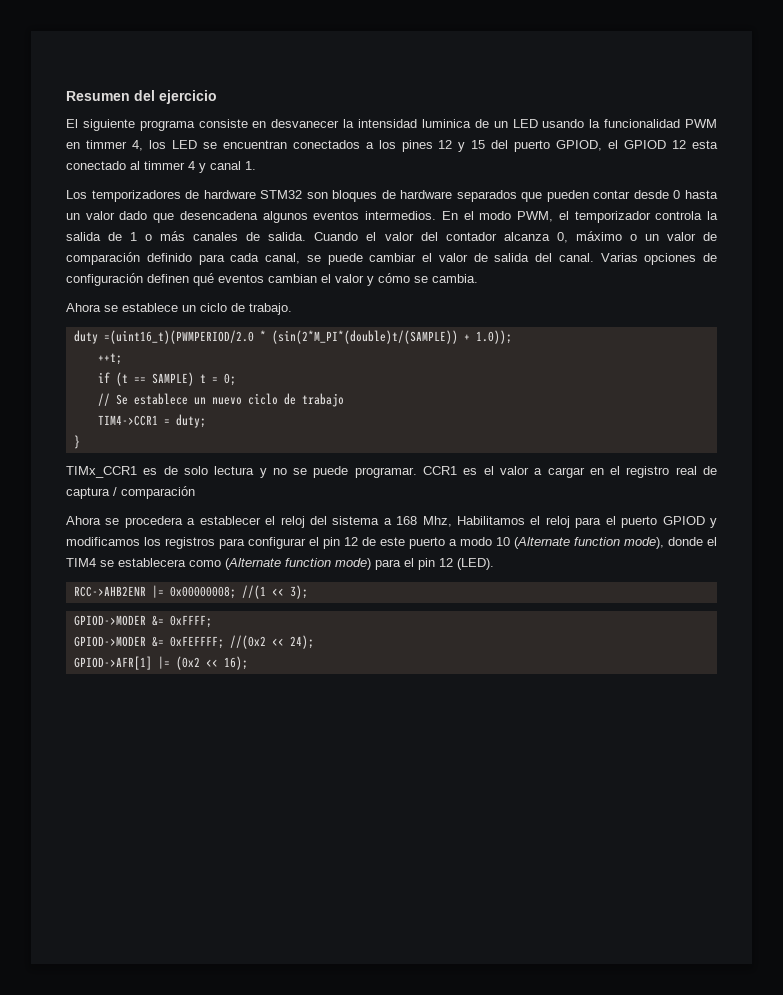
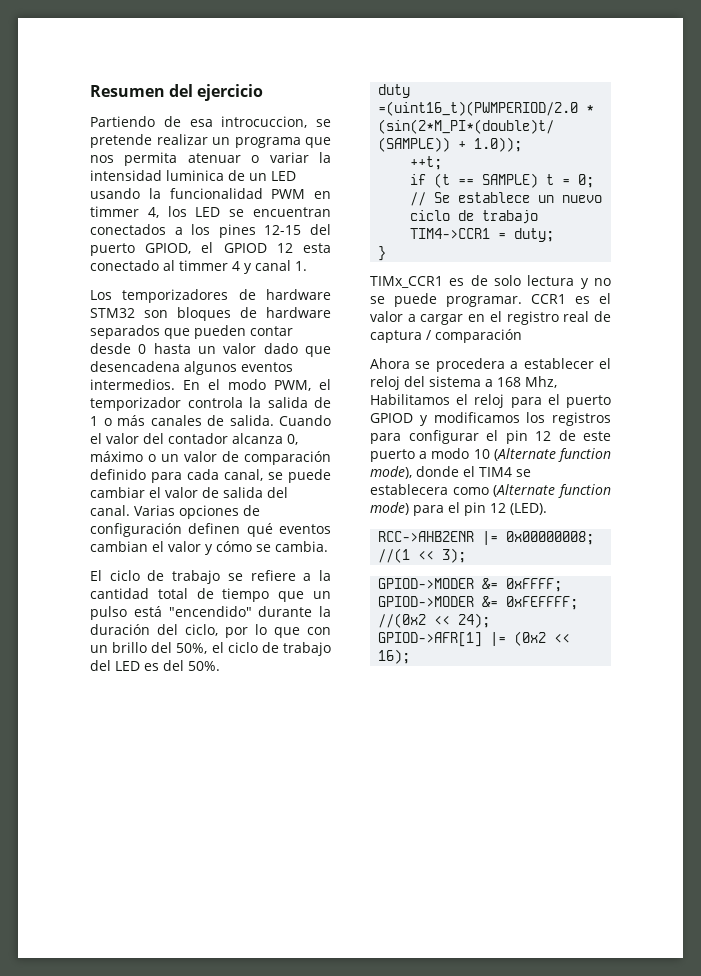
[66,119,340,131] El siguiente programa consiste en desvanecer -> [90,116,331,128] [90,134,331,148] [90,152,309,166] Partiendo de esa introcuccion, se pretende realizar un programa que nos permita atenuar o variar
[438,140,486,152] 12 y 15 -> [264,225,302,235] 12-15
[66,303,292,315] Ahora se establece un ciclo de trabajo. -> [90,570,331,584] [90,588,331,602] [90,606,331,620] [90,624,331,638] [90,642,331,656] [90,660,220,671] El ciclo de trabajo se refiere a la cantidad total de tiempo que un pulso está "encendido" durante la duración del ciclo, por lo que con un brillo del 50%, el ciclo de trabajo del LED es del 50%.

